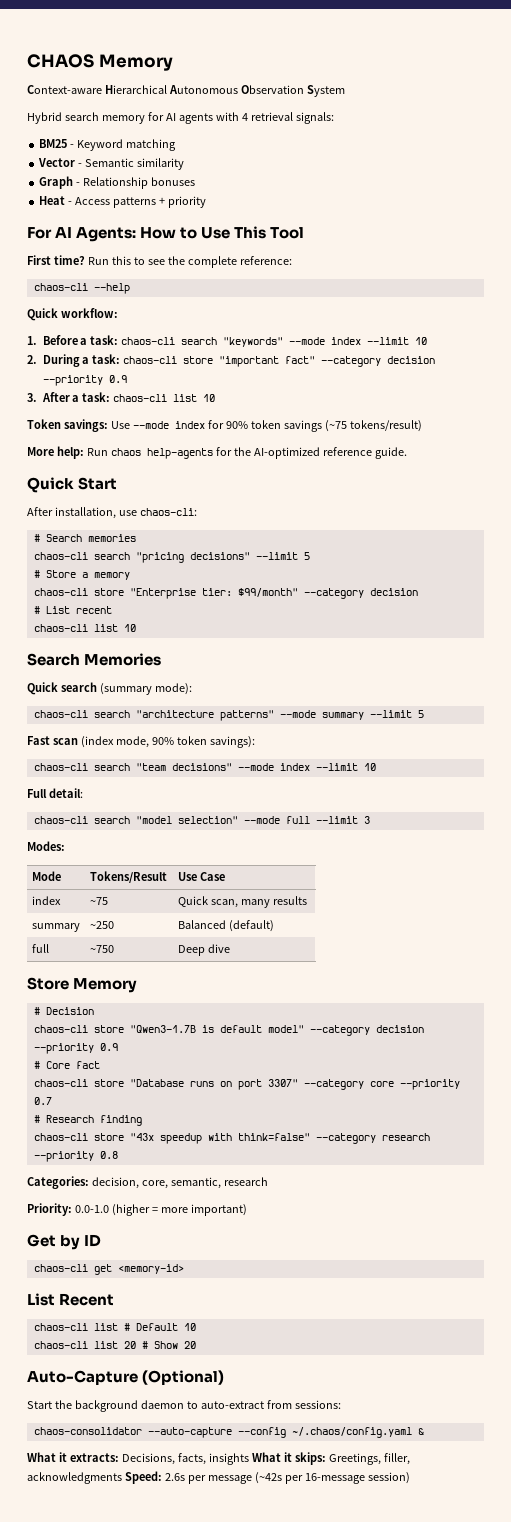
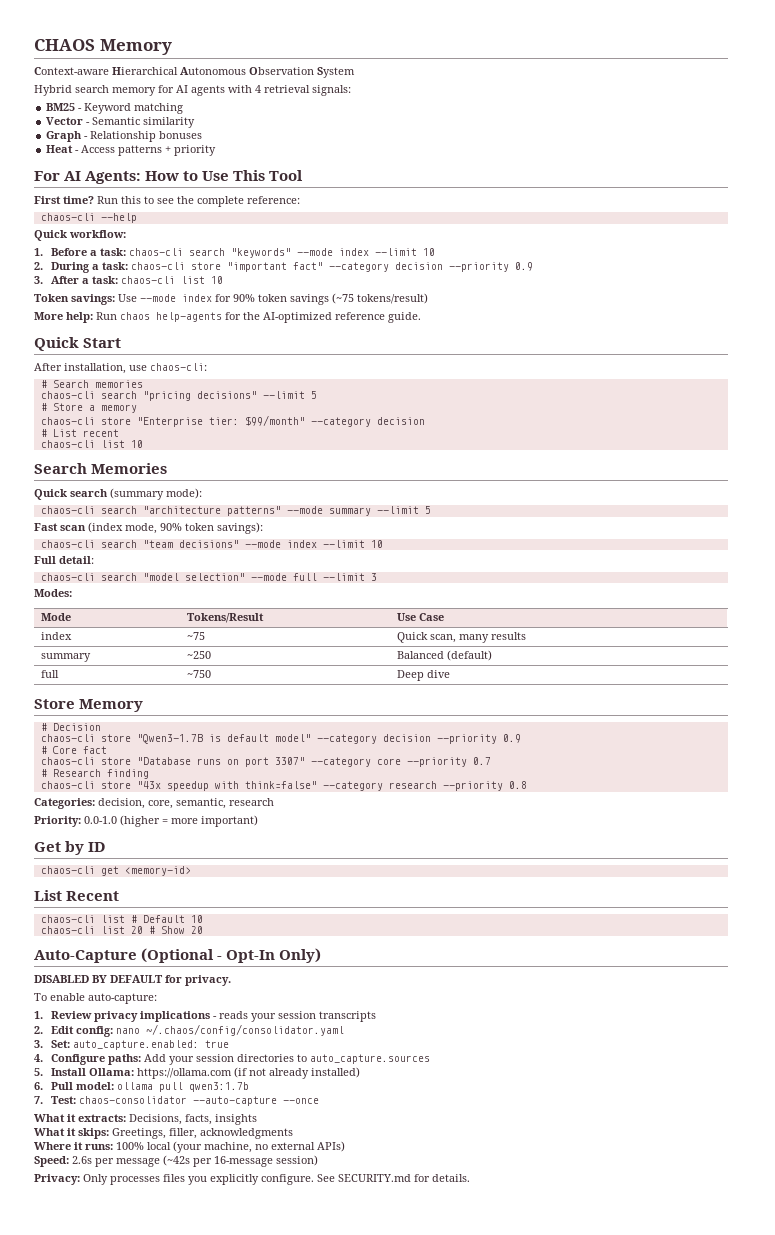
[142,1370,225,1385] [27,1400,341,1412] [33,1427,424,1438] (Optional) // Start the background daemon to auto-extract from sessions: // chaos-consolidator --auto-capture --config ~/.chaos/config.yaml & -> [141,948,322,963] [34,975,231,986] [34,993,157,1004] [34,1011,376,1022] [34,1024,344,1037] [34,1040,229,1050] [34,1054,430,1065] [34,1067,360,1079] [34,1082,249,1092] [34,1096,319,1106] (Optional - Opt-In Only) // DISABLED BY DEFAULT for privacy. // To enable auto-capture: // 1. Review privacy implications - reads your session transcripts // 2. Edit config: nano ~/.chaos/config/consolidator.yaml // 3. Set: auto_capture.enabled: true // 4. Configure paths: Add your session directories to auto_capture.sources // 5. Install Ollama: https://ollama.com (if not already installed) // 6. Pull model: ollama pull qwen3:1.7b // 7. Test: chaos-consolidator --auto-capture --once
(249, 1459) none -> (257, 1119) //
(122, 1478) none -> [34,1141,345,1153] // Where it runs: 100% local (your machine, no external APIs) //
(410, 1478) none -> [34,1174,470,1185] // Privacy: Only processes files you explicitly configure. See SECURITY.md for details.

